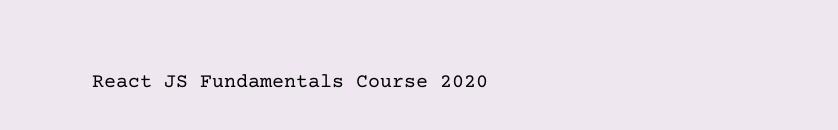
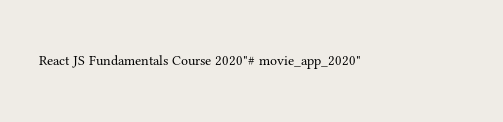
[440,75,488,88] 2020 -> [215,56,361,69] 2020"# movie_app_2020"

